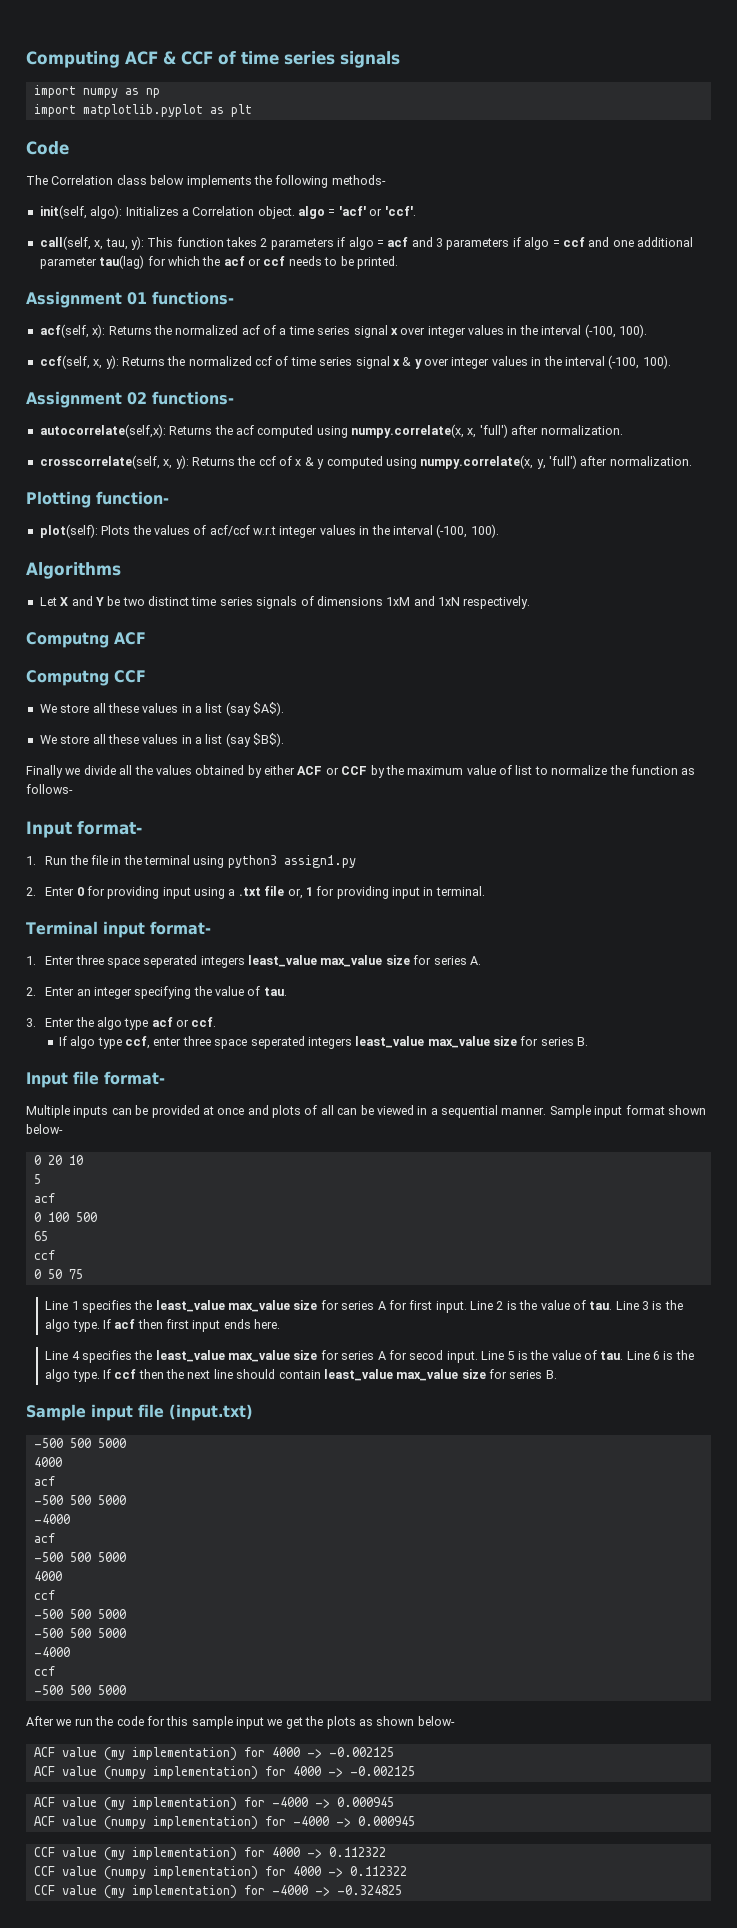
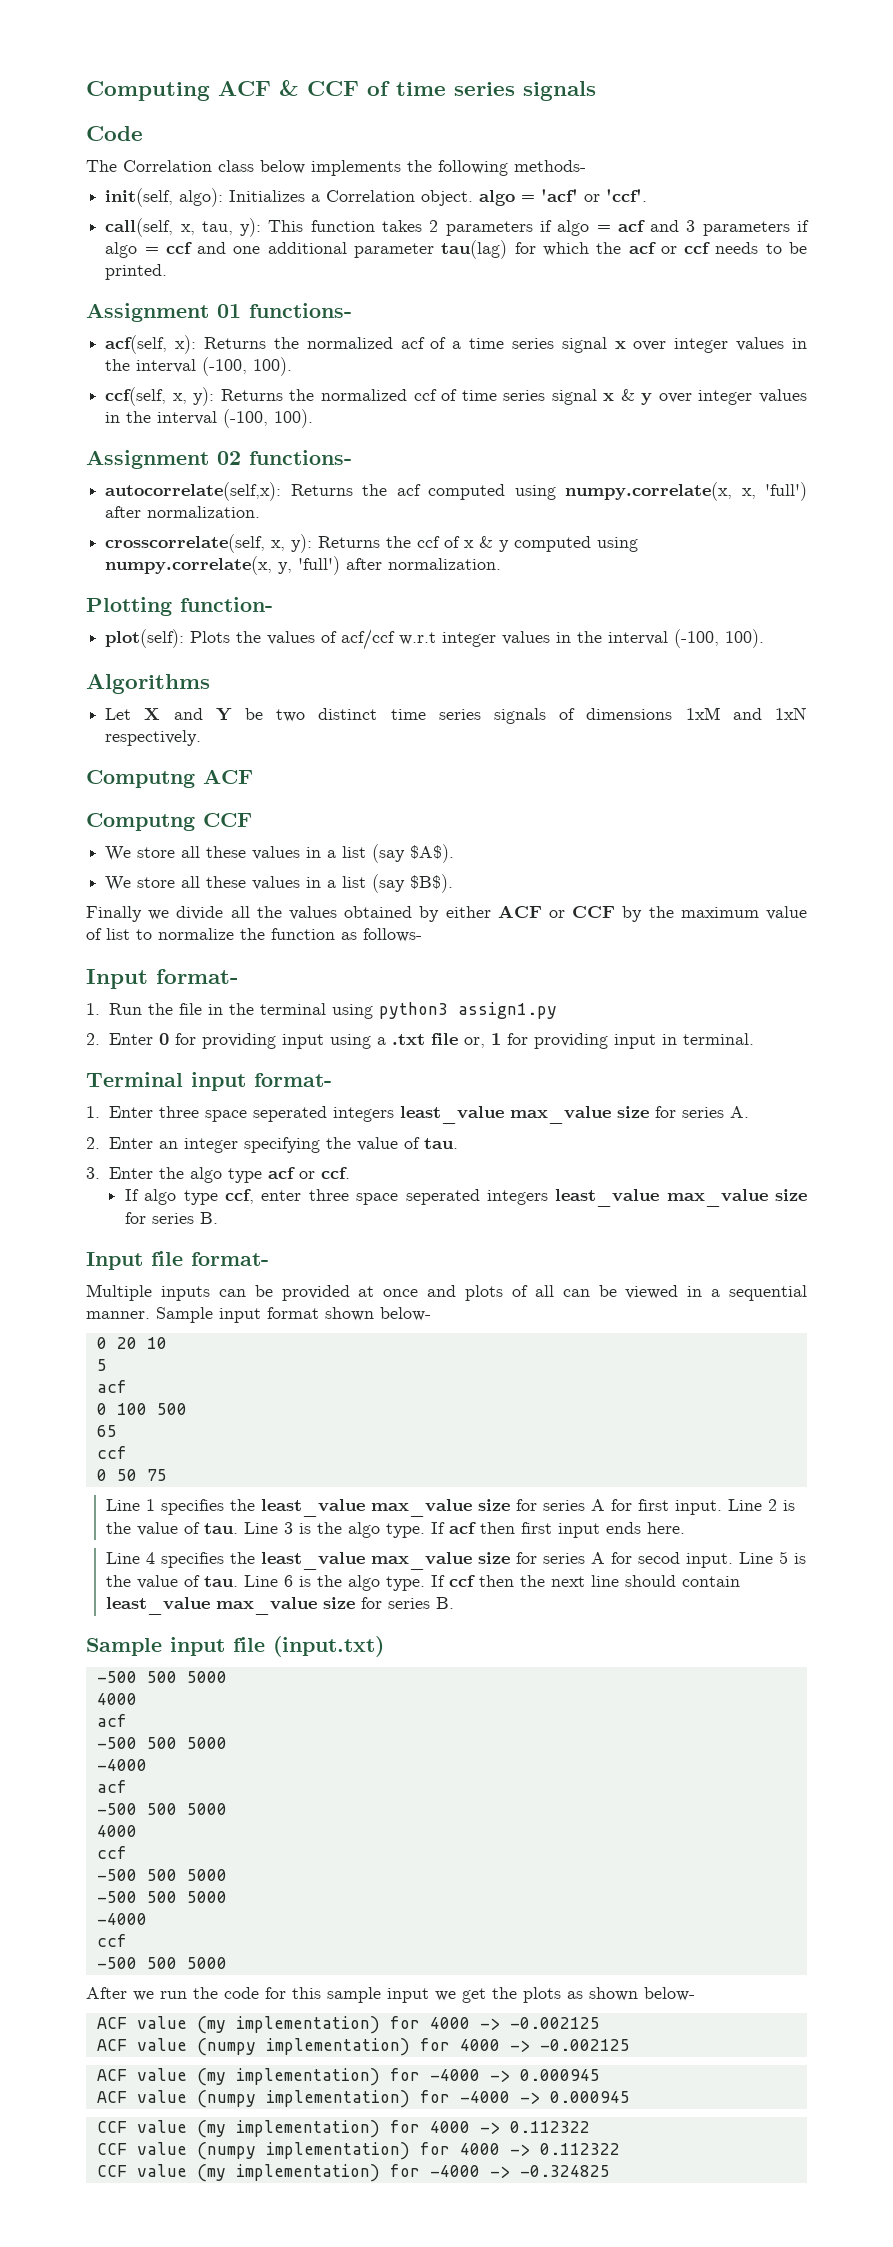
[33,85,160,98] [33,104,252,117] // import numpy as np // import matplotlib.pyplot as plt -> (596, 91) none

